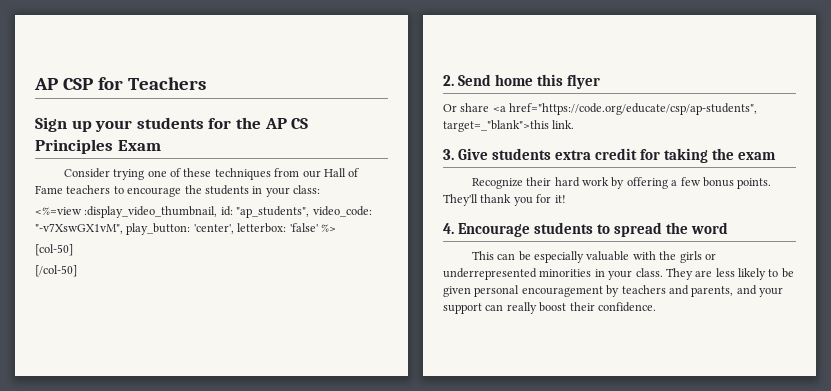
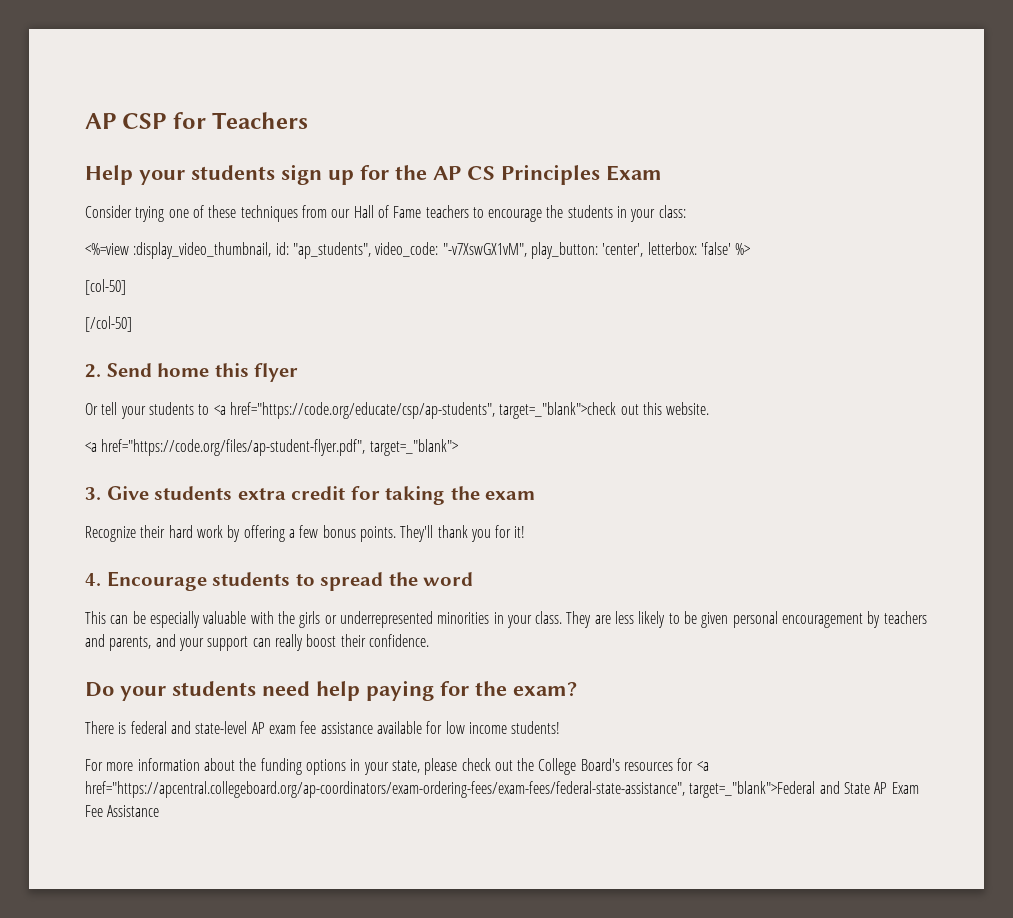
[35,117,204,132] Sign up your students -> [85,164,354,185] Help your students sign up
[460,103,758,115] [443,120,575,132] share <a href="https://code.org/educate/csp/ap-students", target=_"blank">this link. -> [101,402,710,419] [85,439,458,456] tell your students to <a href="https://code.org/educate/csp/ap-students", target=_"blank">check out this website. // <a href="https://code.org/files/ap-student-flyer.pdf", target=_"blank">
(656, 307) none -> [85,680,577,701] [85,721,561,734] [85,758,709,775] [85,781,919,798] [85,805,160,817] // Do your students need help paying for the exam? // There is federal and state-level AP exam fee assistance available for low income students! // For more information about the funding options in your state, please check out the College Board's resources for <a href="https://apcentral.collegeboard.org/ap-coordinators/exam-ordering-fees/exam-fees/federal-state-assistance", target=_"blank">Federal and State AP Exam Fee Assistance

